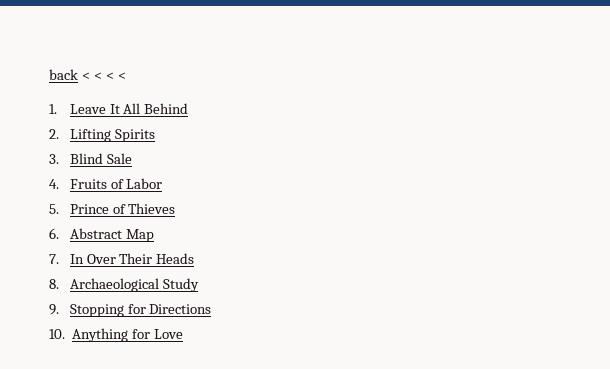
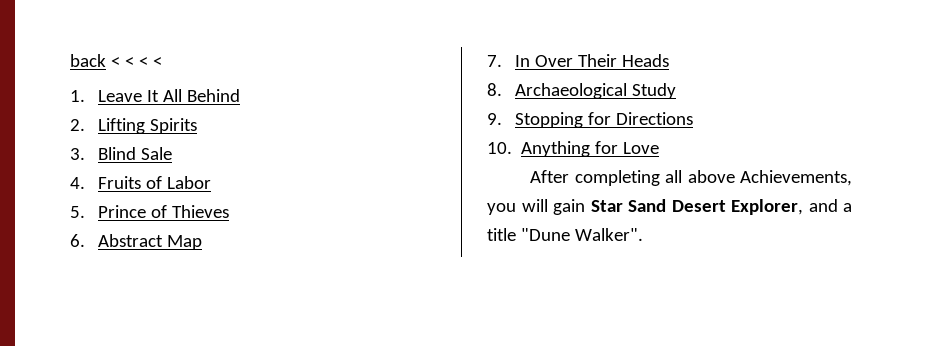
(184, 334) none -> [530,170,852,186] [487,199,852,215] [487,228,643,241] // After completing all above Achievements, you will gain Star Sand Desert Explorer, and a title "Dune Walker".

